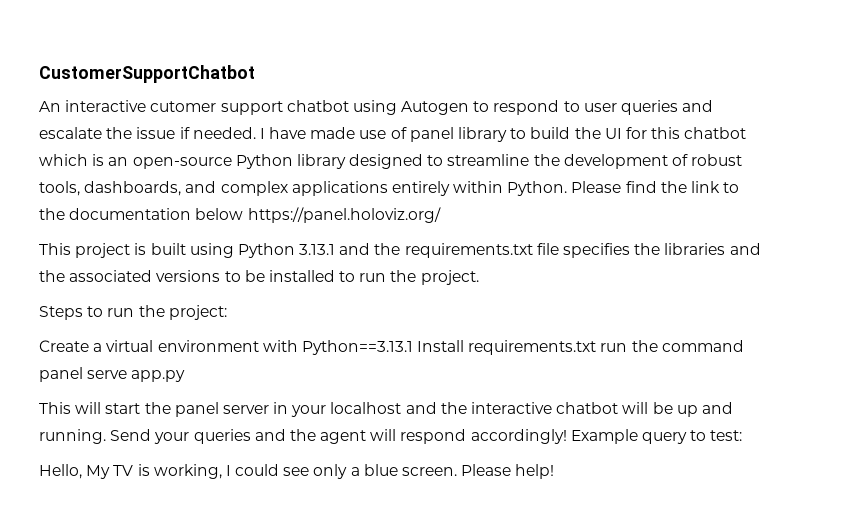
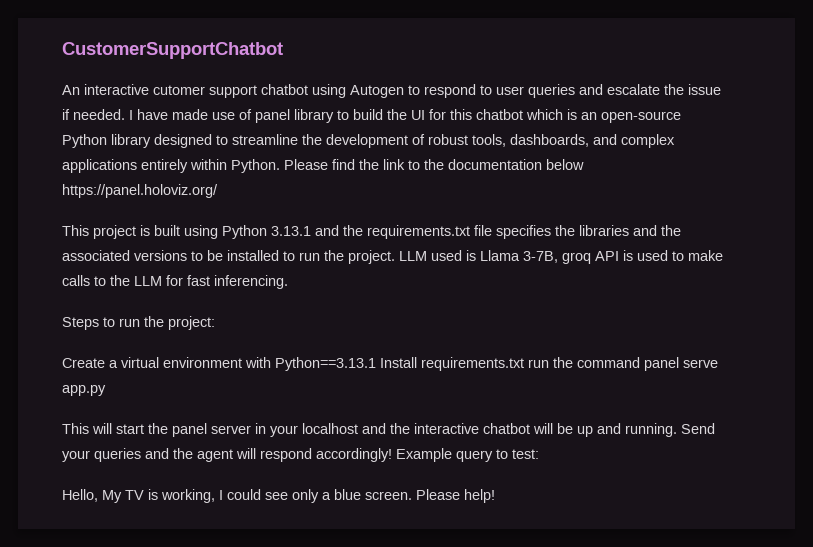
(479, 277) none -> [399,250,723,264] [62,275,288,289] LLM used is Llama 3-7B, groq API is used to make calls to the LLM for fast inferencing.

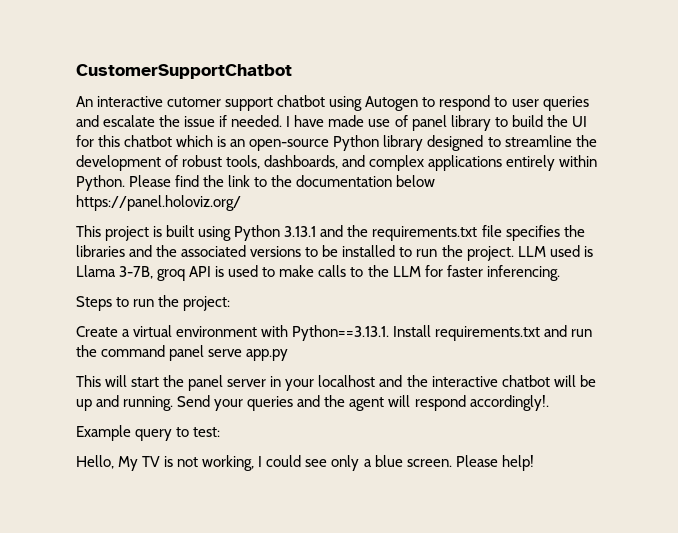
[187,275,210,286] fast -> [446,265,483,277] faster
[275,357,376,371] Python==3.13.1 -> [292,325,390,341] Python==3.13.1.
(524, 364) none -> [544,325,568,337] and
[316,448,392,462] accordingly! -> [469,395,549,411] accordingly!. //
(158, 494) none -> [177,457,199,467] not

